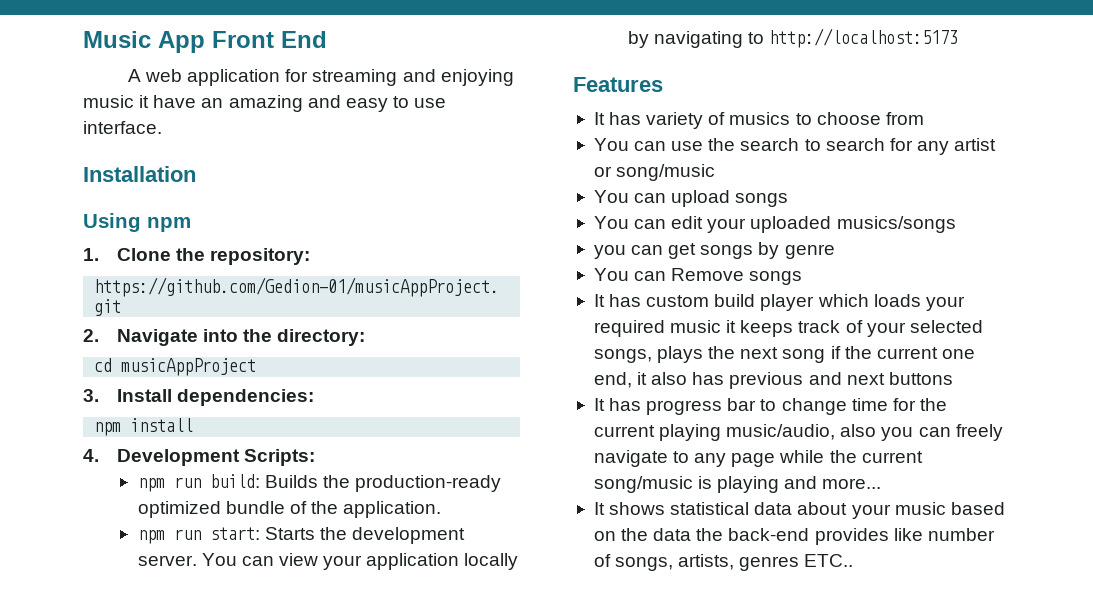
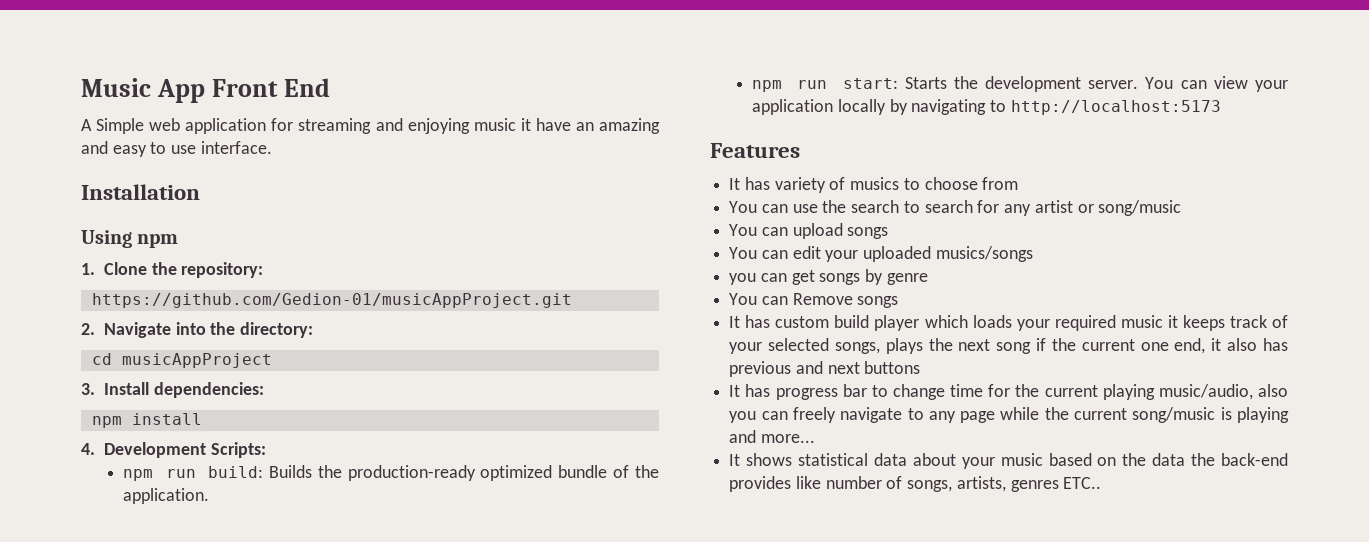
(141, 75) none -> [96,118,145,134] Simple

